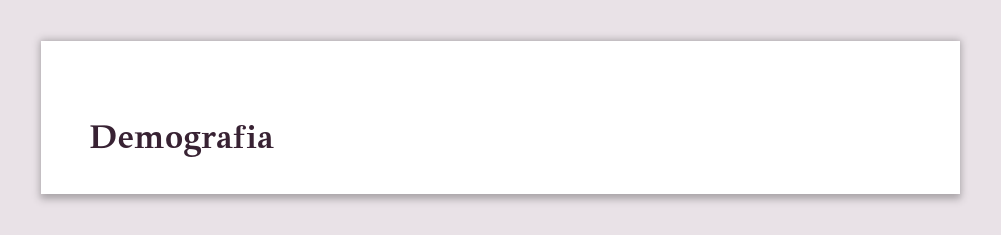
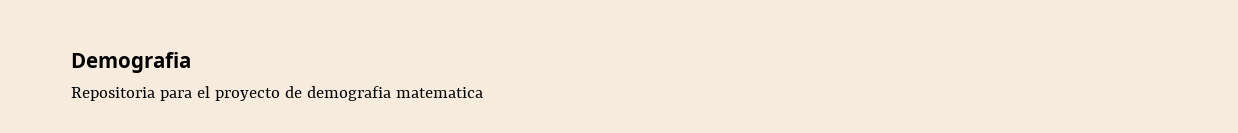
(274, 141) none -> [71,86,483,101] // Repositoria para el proyecto de demografia matematica

